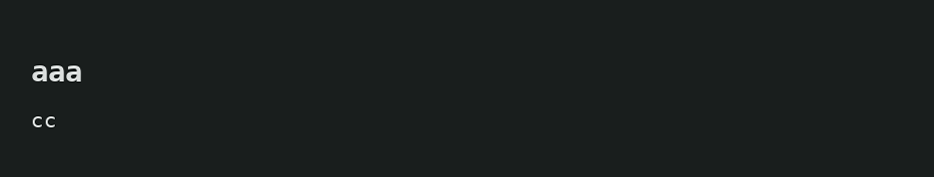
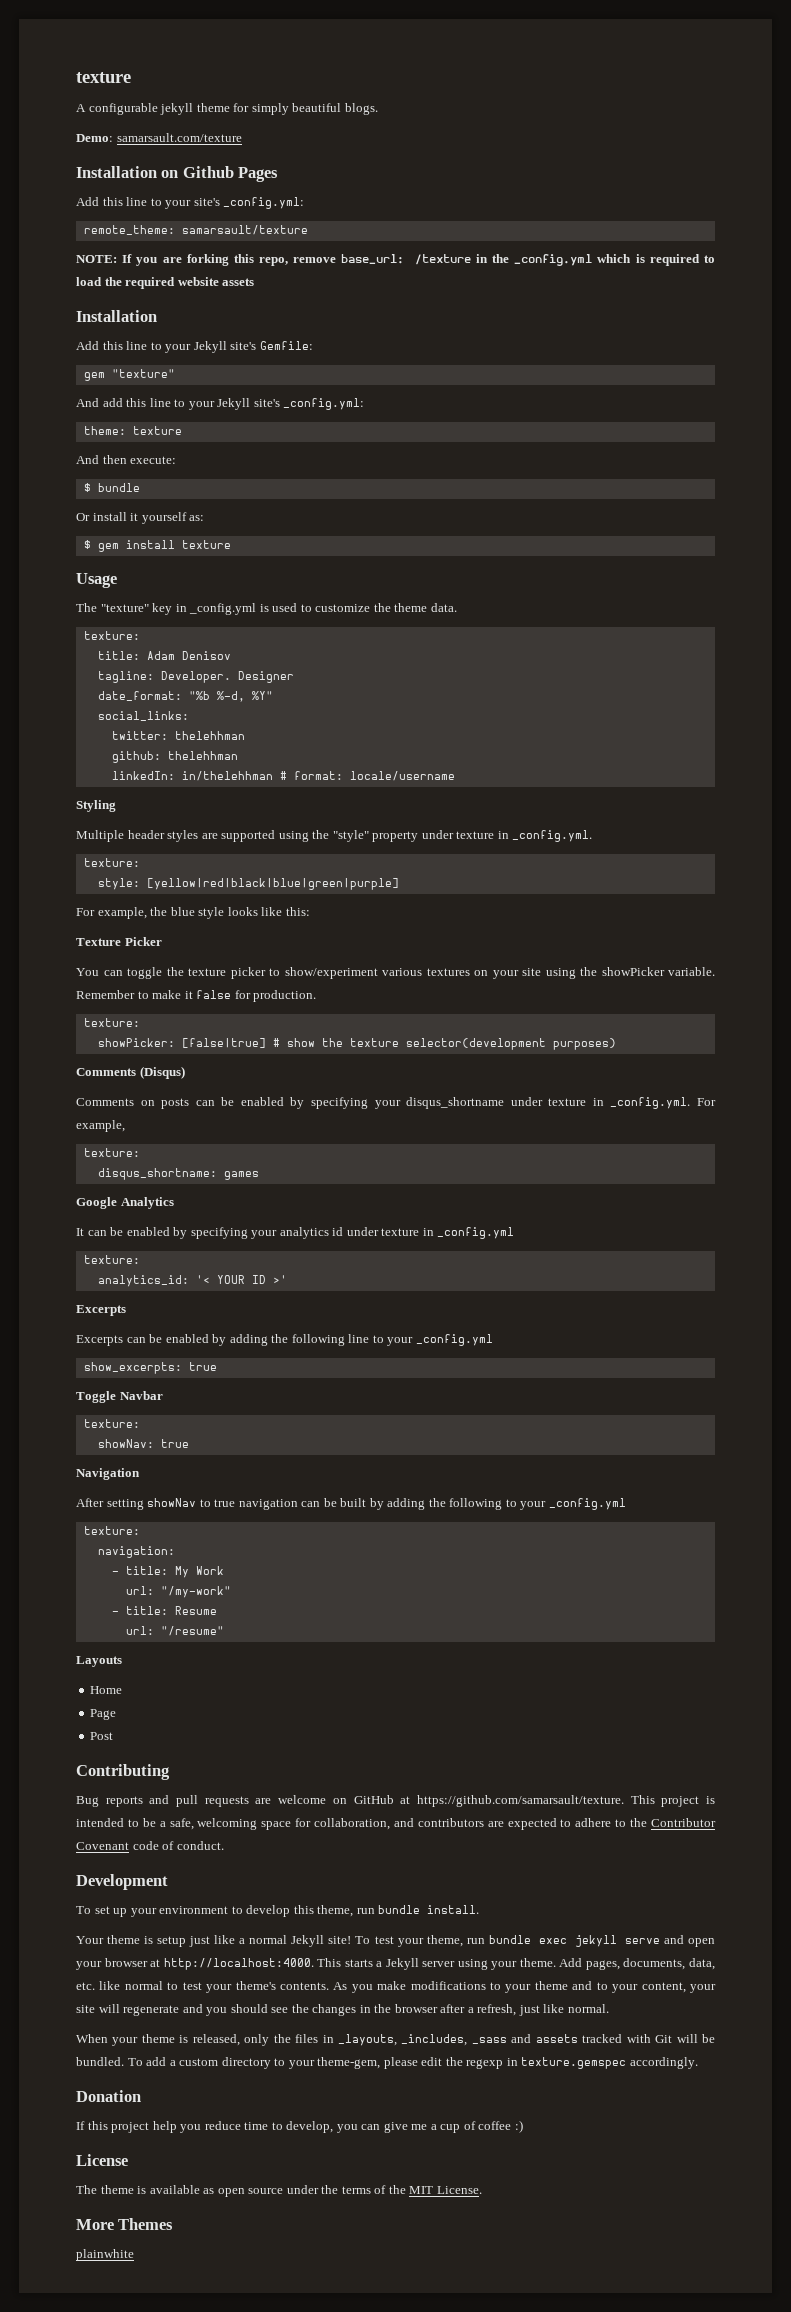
[31,65,83,82] [30,116,57,128] aaa // cc -> [76,72,131,83] [76,103,378,115] [76,133,242,142] [76,166,279,182] [76,197,305,209] [83,225,308,235] [76,254,715,266] [76,277,255,289] [76,310,157,322] [76,341,313,353] [83,369,175,381] [76,398,365,410] [83,426,182,435] [76,455,177,464] [83,483,140,492] [76,512,205,524] [83,540,231,552] [76,573,117,588] [76,603,457,615] [83,631,140,640] [97,651,231,660] [97,671,294,683] [97,691,273,702] [97,711,189,721] [111,731,245,740] [111,751,238,763] [111,771,455,781] [76,800,116,812] [76,830,593,842] [83,858,140,867] [97,878,399,890] [76,907,310,919] [76,937,162,946] [76,967,715,979] [76,990,317,1002] [83,1018,140,1027] [97,1038,616,1050] [76,1066,185,1079] [76,1097,716,1109] [76,1120,125,1132] [83,1148,140,1157] [97,1168,259,1180] [76,1197,174,1209] [76,1227,515,1239] [83,1255,140,1264] [97,1275,287,1287] [76,1305,126,1316] [76,1334,493,1346] [83,1362,217,1374] [76,1391,163,1403] [83,1419,140,1428] [97,1439,189,1448] [76,1468,140,1480] [76,1498,626,1510] [83,1526,140,1535] [97,1546,175,1558] [111,1566,224,1578] [125,1586,231,1598] [111,1606,217,1615] [125,1626,224,1636] [76,1656,122,1667] [90,1686,123,1694] [90,1709,117,1720] [90,1732,114,1740] [76,1764,170,1780] [76,1795,716,1807] [76,1818,716,1830] [76,1841,224,1850] [76,1874,168,1890] [76,1905,480,1917] [76,1935,715,1947] [76,1958,716,1970] [76,1981,717,1993] [76,2004,609,2016] [76,2034,715,2046] [76,2057,698,2069] [76,2090,141,2102] [76,2120,523,2133] [76,2154,128,2166] [76,2185,482,2197] [76,2218,174,2230] [76,2249,134,2261] texture // A configurable jekyll theme for simply beautiful blogs. // Demo: samarsault.com/texture // Installation on Github Pages // Add this line to your site's _config.yml: // remote_theme: samarsault/texture // NOTE: If you are forking this repo, remove base_url: /texture in the _config.yml which is required to load the required website assets // Installation // Add this line to your Jekyll site's Gemfile: // gem "texture" // And add this line to your Jekyll site's _config.yml: // theme: texture // And then execute: // $ bundle // Or install it yourself as: // $ gem install texture // Usage // The "texture" key in _config.yml is used to customize the theme data. // texture: // title: Adam Denisov // tagline: Developer. Designer // date_format: "%b %-d, %Y" // social_links: // twitter: thelehhman // github: thelehhman // linkedIn: in/thelehhman # format: locale/username // Styling // Multiple header styles are supported using the "style" property under texture in _config.yml. // texture: // style: [yellow|red|black|blue|green|purple] // For example, the blue style looks like this: // Texture Picker // You can toggle the texture picker to show/experiment various textures on your site using the showPicker variable. Remember to make it false for production. // texture: // showPicker: [false|true] # show the texture selector(development purposes) // Comments (Disqus) // Comments on posts can be enabled by specifying your disqus_shortname under texture in _config.yml. For example, // texture: // disqus_shortname: games // Google Analytics // It can be enabled by specifying your analytics id under texture in _config.yml // texture: // analytics_id: '< YOUR ID >' // Excerpts // Excerpts can be enabled by adding the following line to your _config.yml // show_excerpts: true // Toggle Navbar // texture: // showNav: true // Navigation // After setting showNav to true navigation can be built by adding the following to your _config.yml // texture: // navigation: // - title: My Work // url: "/my-work" // - title: Resume // url: "/resume" // Layouts // Home // Page // Post // Contributing // Bug reports and pull requests are welcome on GitHub at https://github.com/samarsault/texture. This project is intended to be a safe, welcoming space for collaboration, and contributors are expected to adhere to the Contributor Covenant code of conduct. // Development // To set up your environment to develop this theme, run bundle install. // Your theme is setup just like a normal Jekyll site! To test your theme, run bundle exec jekyll serve and open your browser at http://localhost:4000. This starts a Jekyll server using your theme. Add pages, documents, data, etc. like normal to test your theme's contents. As you make modifications to your theme and to your content, your site will regenerate and you should see the changes in the browser after a refresh, just like normal. // When your theme is released, only the files in _layouts, _includes, _sass and assets tracked with Git will be bundled. To add a custom directory to your theme-gem, please edit the regexp in texture.gemspec accordingly. // Donation // If this project help you reduce time to develop, you can give me a cup of coffee :) // License // The theme is available as open source under the terms of the MIT License. // More Themes // plainwhite

